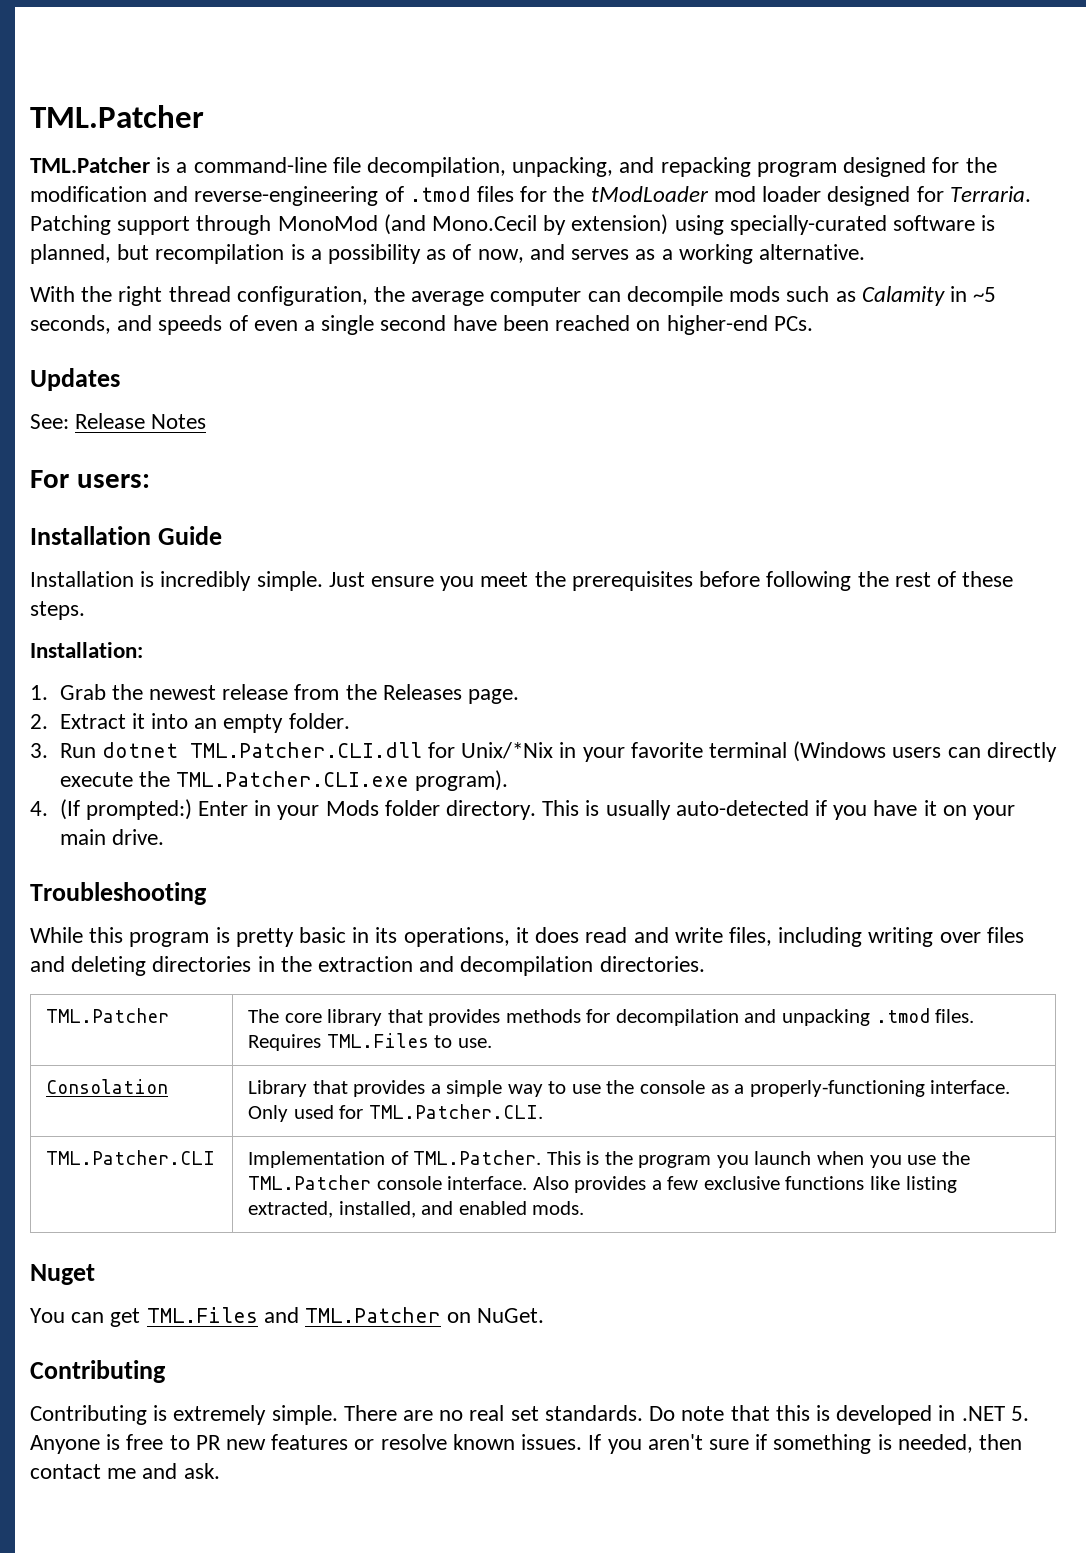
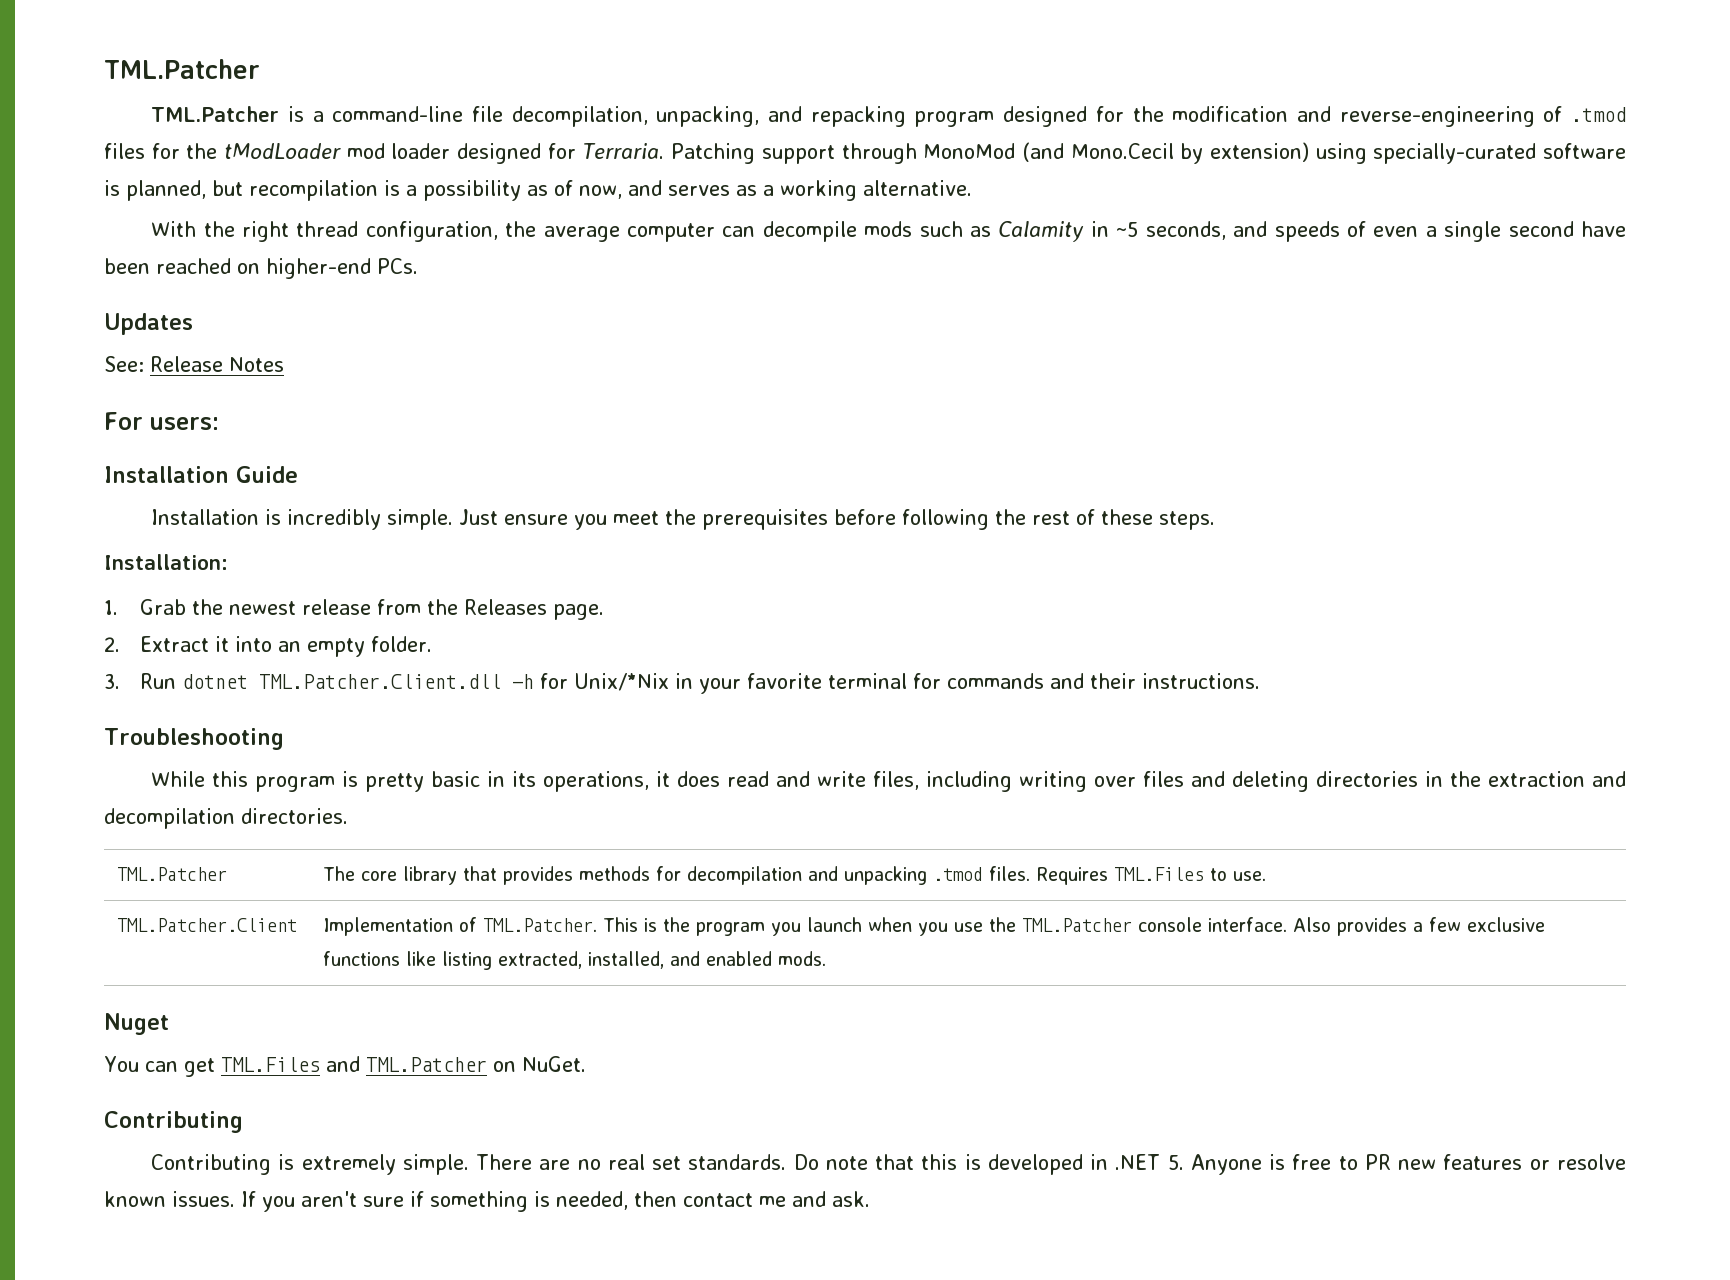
[189,742,422,758] TML.Patcher.CLI.dll -> [258,674,534,689] TML.Patcher.Client.dll -h
[793,741,1057,762] [59,770,509,791] [30,799,1016,820] [59,829,164,845] (Windows users can directly execute the TML.Patcher.CLI.exe program). // 4. (If prompted:) Enter in your Mods folder directory. This is usually auto-detected if you have it on your main drive. -> [912,673,1260,689] for commands and their instructions.
[46,1079,169,1094] [248,1080,1011,1097] [248,1104,543,1122] [46,1150,216,1165] Consolation | Library that provides a simple way to use the console as a properly-functioning interface. Only used for TML.Patcher.CLI. // TML.Patcher.CLI -> [116,918,297,932] TML.Patcher.Client

